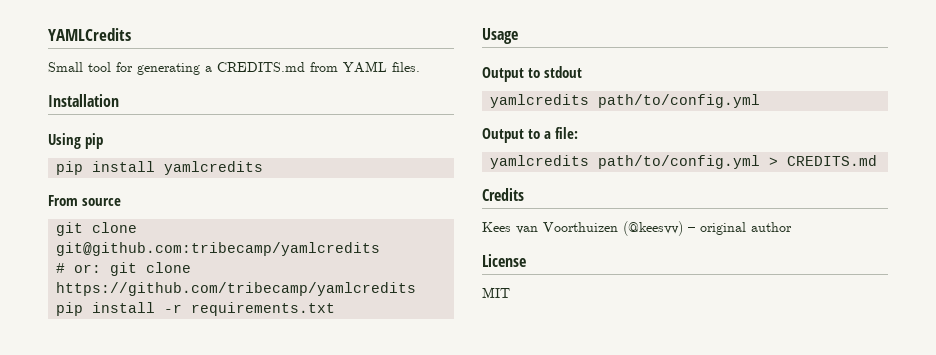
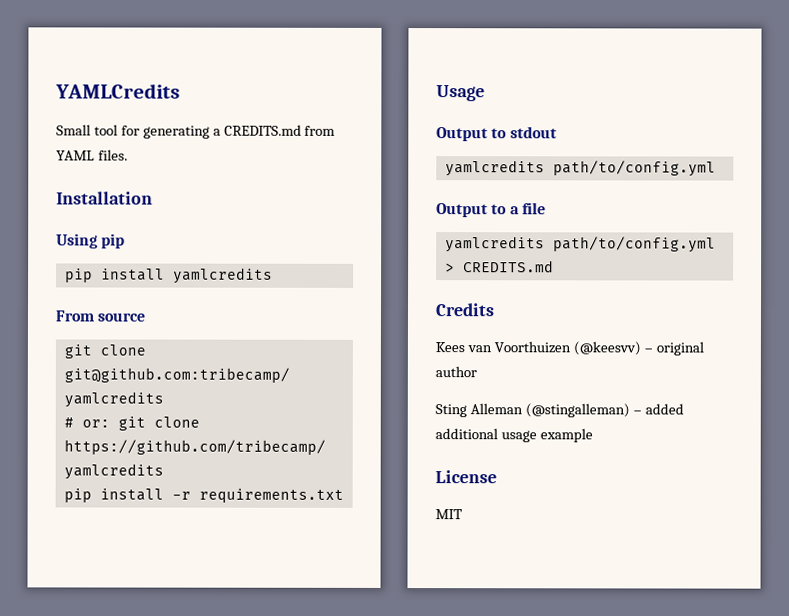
[555,127,578,139] file: -> [521,202,546,215] file
(792, 227) none -> [435,403,684,418] [435,428,593,443] // Sting Alleman (@stingalleman) – added additional usage example

